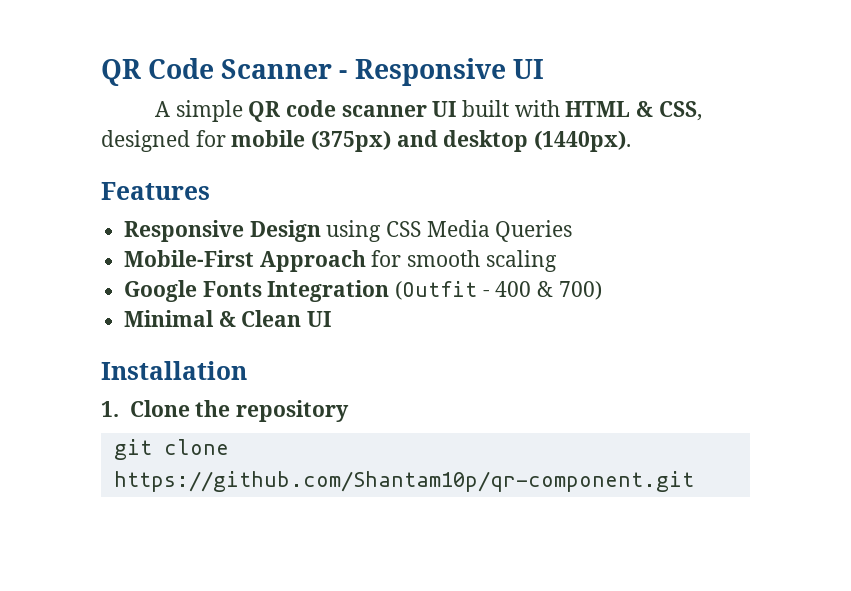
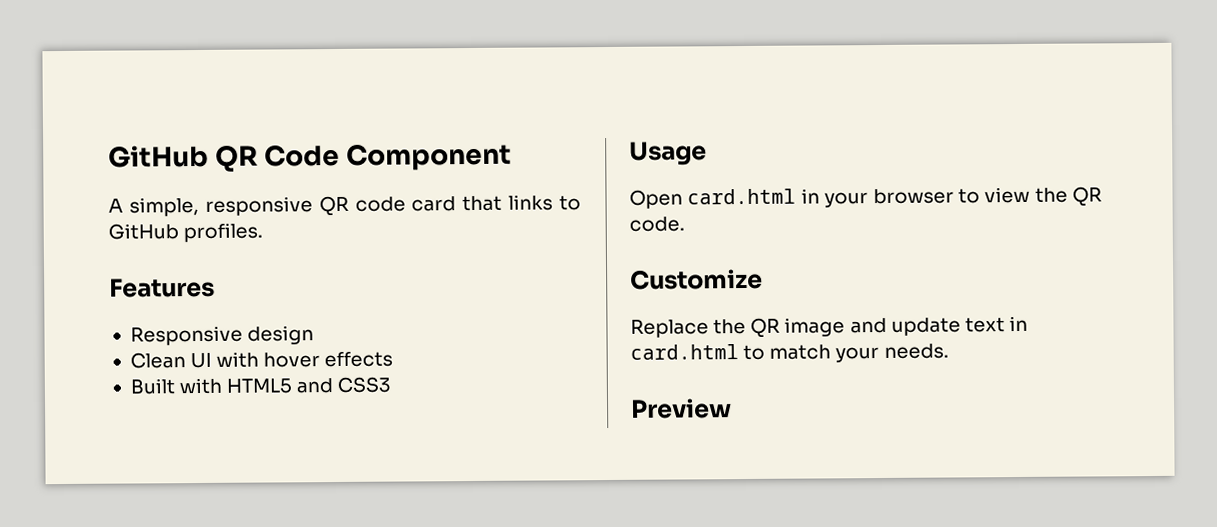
(101, 72) none -> [108,144,209,168] GitHub
[221,58,544,86] [154,100,702,122] [101,130,632,152] [101,182,210,200] [124,220,573,242] [124,250,557,272] [124,280,602,302] [124,310,332,327] [101,361,247,380] [101,400,349,422] [113,439,229,460] [113,471,694,492] Scanner - Responsive UI // A simple QR code scanner UI built with HTML & CSS, designed for mobile (375px) and desktop (1440px). // Features // Responsive Design using CSS Media Queries // Mobile-First Approach for smooth scaling // Google Fonts Integration (Outfit - 400 & 700) // Minimal & Clean UI // Installation // 1. Clone the repository // git clone https://github.com/Shantam10p/qr-component.git -> [346,143,513,171] [108,194,581,217] [108,222,264,243] [109,277,215,298] [129,325,315,346] [129,351,394,369] [129,376,392,395] [629,141,707,166] [629,186,1102,209] [629,216,685,232] [630,268,763,290] [630,315,1028,338] [630,343,949,363] [630,398,732,419] Component // A simple, responsive QR code card that links to GitHub profiles. // Features // Responsive design // Clean UI with hover effects // Built with HTML5 and CSS3 // Usage // Open card.html in your browser to view the QR code. // Customize // Replace the QR image and update text in card.html to match your needs. // Preview

